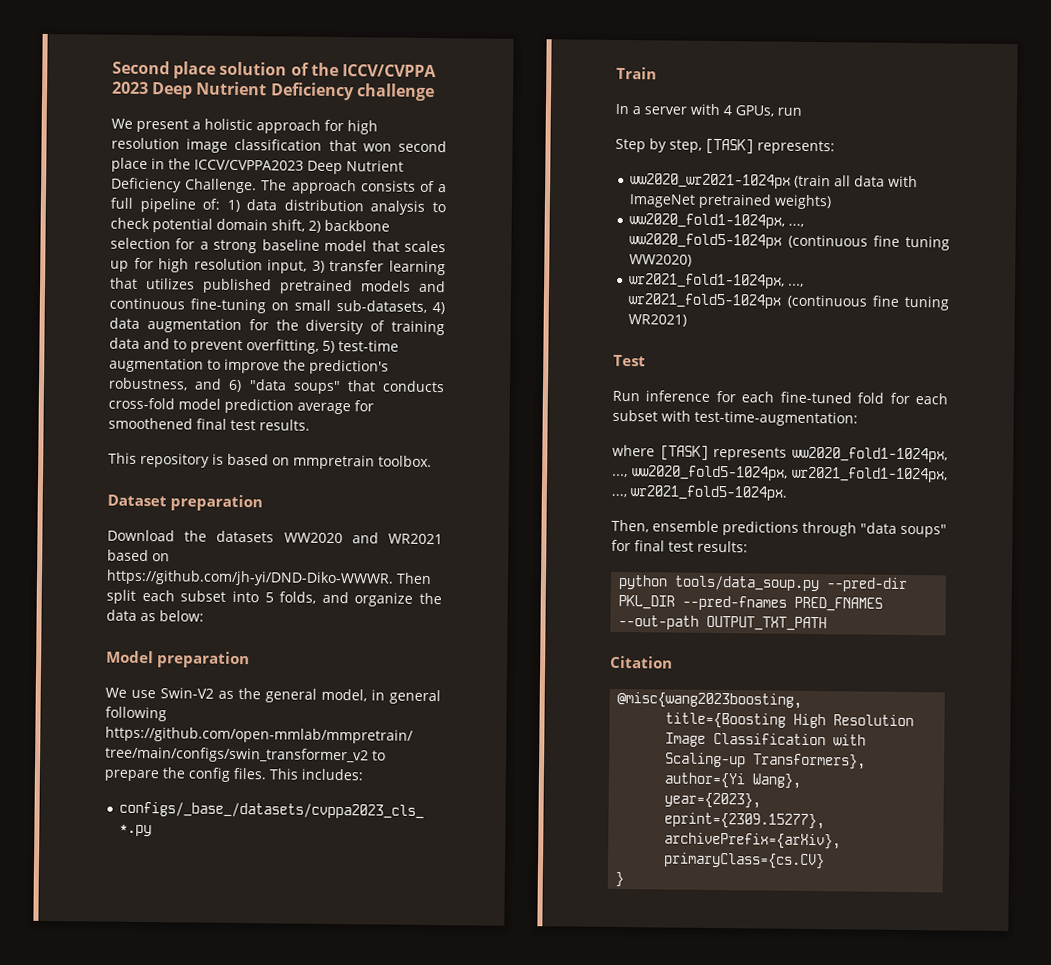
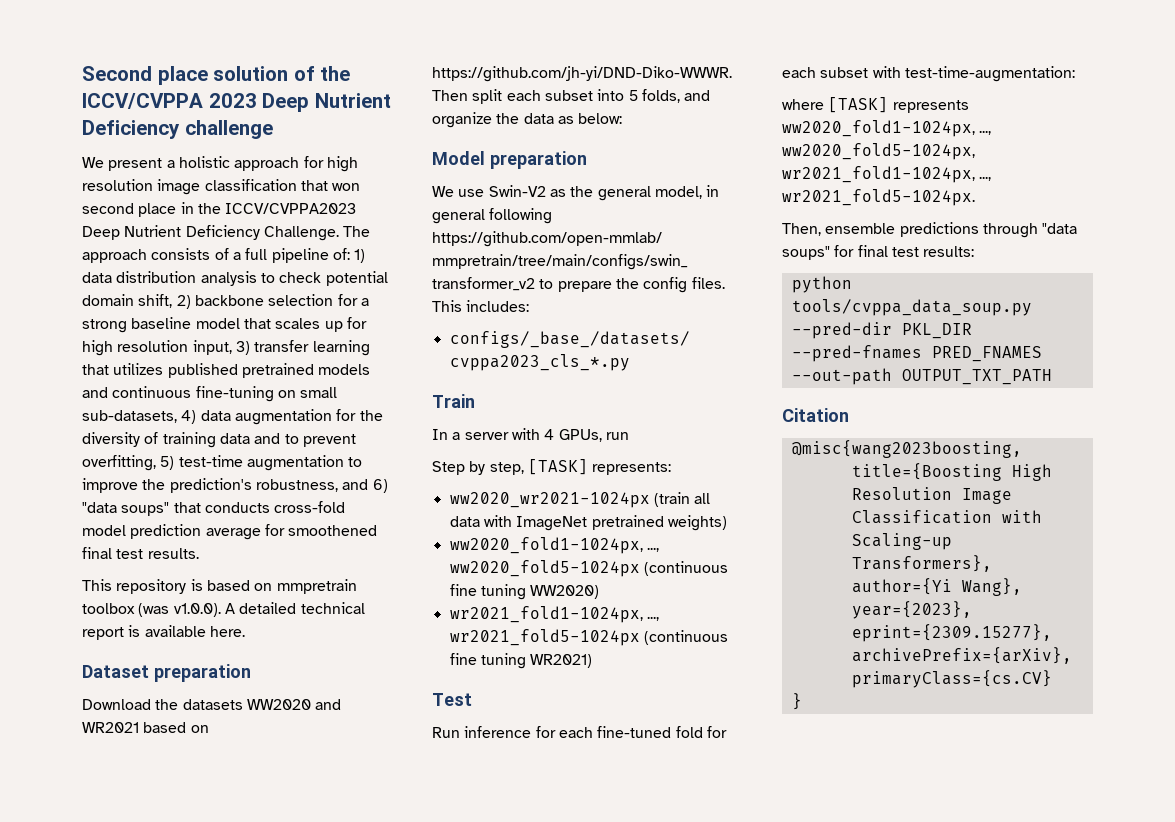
[378,455,432,468] toolbox. -> [82,602,365,617] [82,625,245,640] toolbox (was v1.0.0). A detailed technical report is available here.
[674,575,821,592] tools/data_soup.py -> [791,299,1032,316] tools/cvppa_data_soup.py

